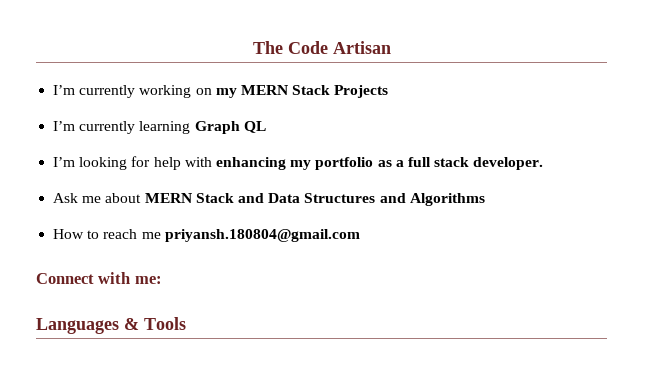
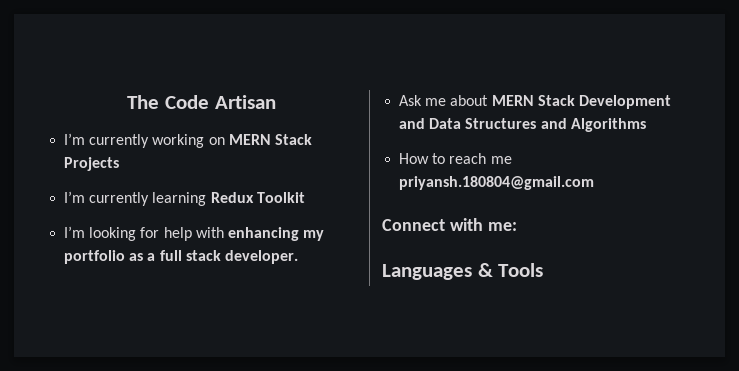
[215,88,237,98] my -> (225, 141) none
[194,121,266,134] Graph QL -> [210,192,305,203] Redux Toolkit
(234, 198) none -> [578,95,671,109] Development

